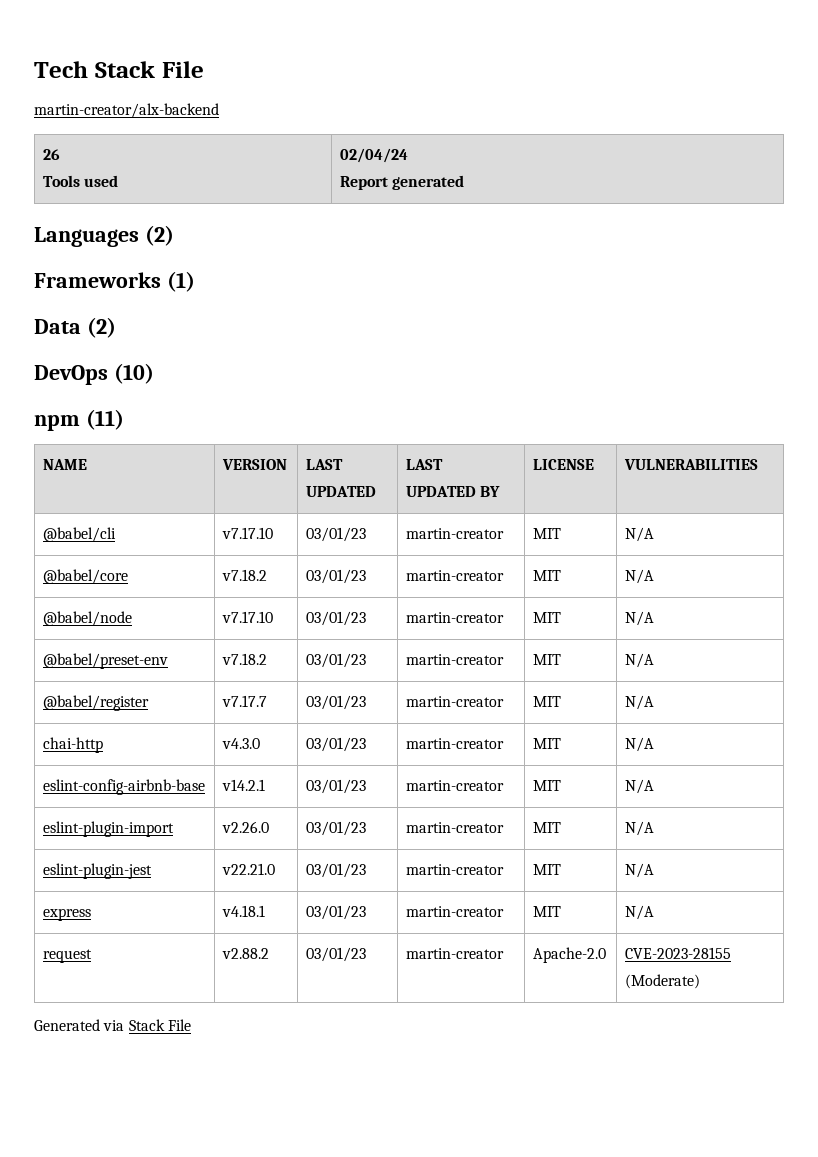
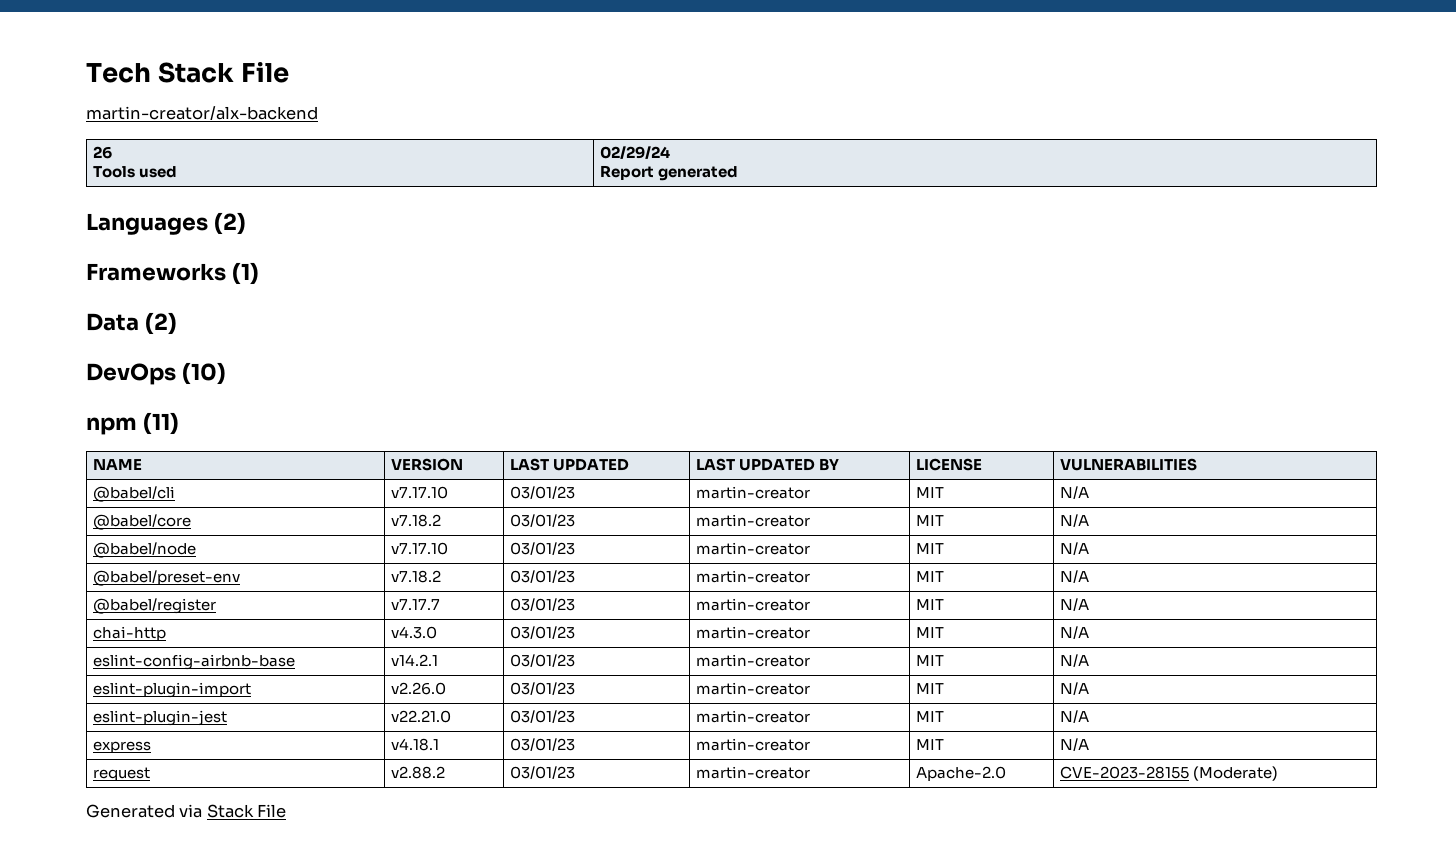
[339,148,408,163] 02/04/24 -> [599,146,670,159] 02/29/24

